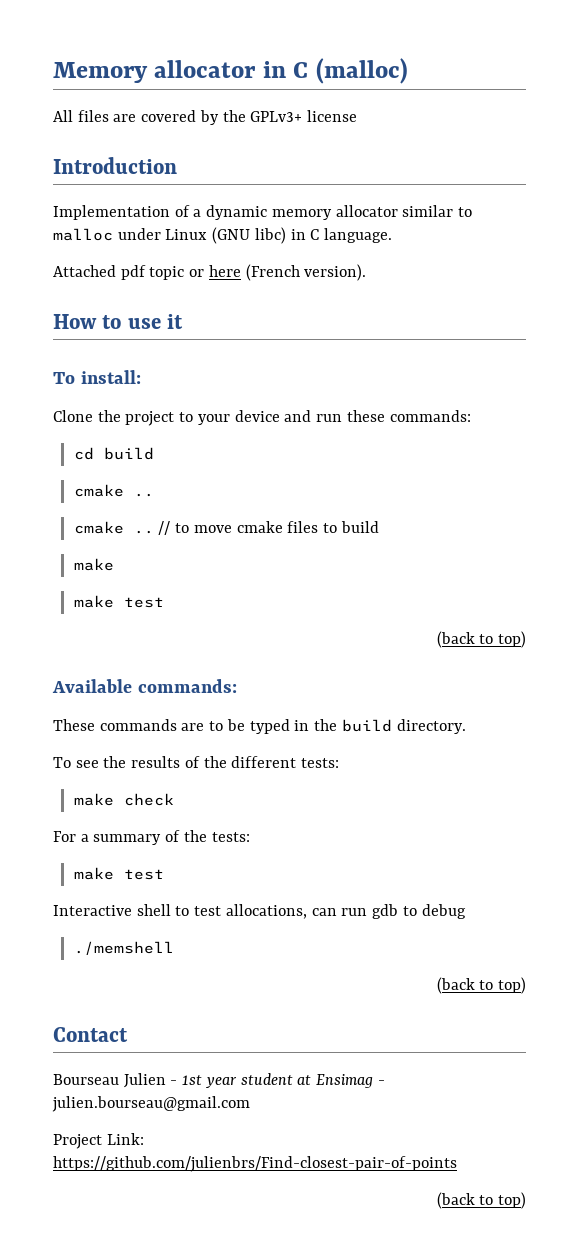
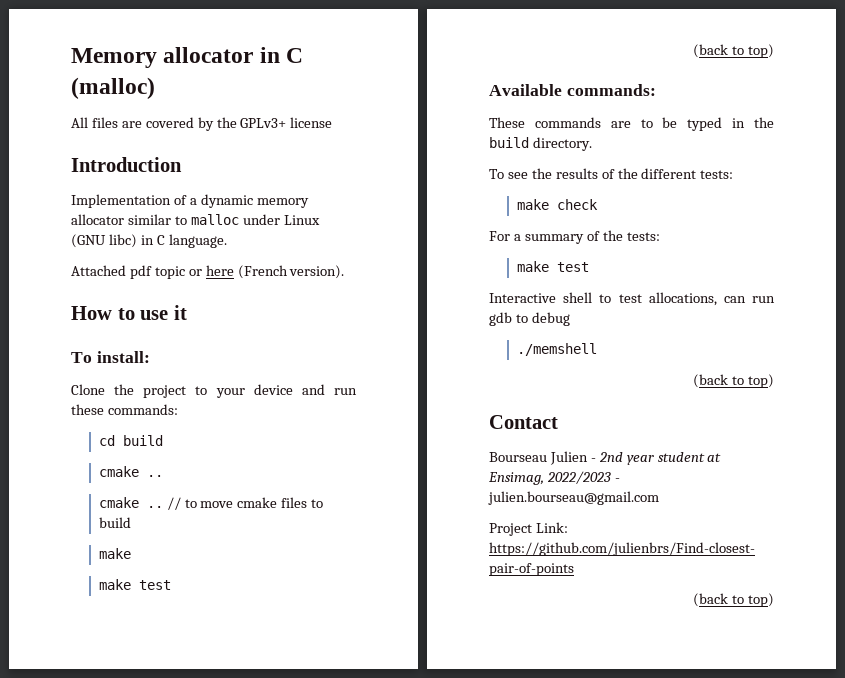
[182,1075,203,1085] 1st -> [598,452,623,462] 2nd
[316,1074,374,1088] Ensimag -> [488,471,611,485] Ensimag, 2022/2023

